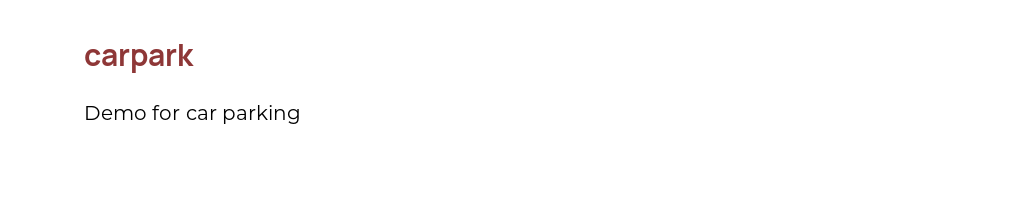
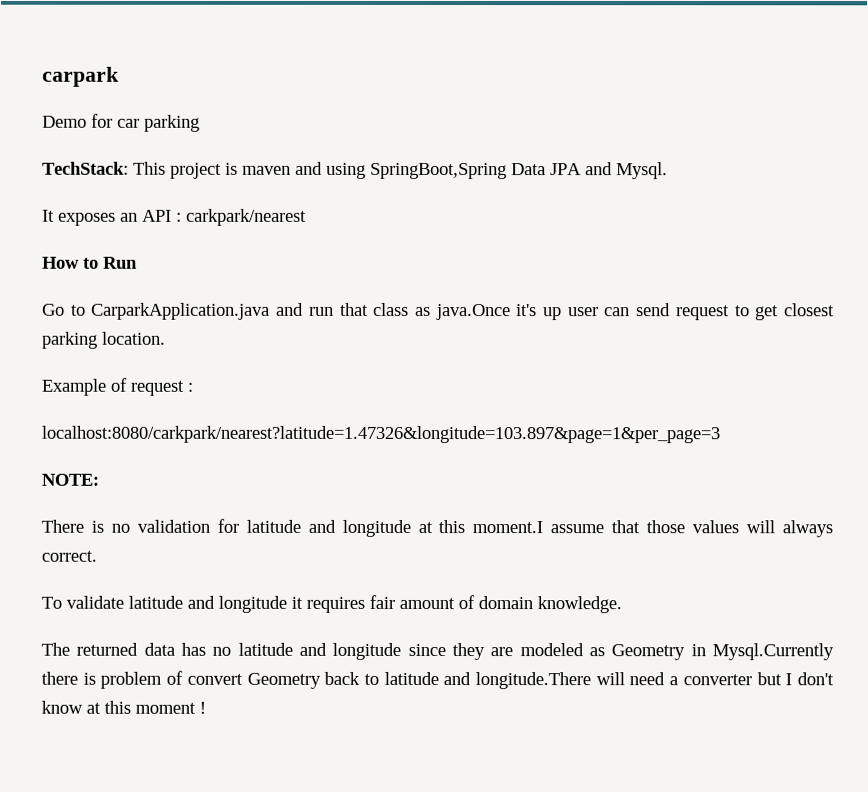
(302, 114) none -> [42,161,668,180] [42,208,307,226] [42,256,138,269] [42,302,836,321] [42,331,166,349] [42,377,194,396] [41,425,720,444] [41,473,99,486] [41,518,833,538] [41,550,97,562] [41,594,622,614] [41,642,835,661] [41,670,835,690] [41,700,206,714] // TechStack: This project is maven and using SpringBoot,Spring Data JPA and Mysql. // It exposes an API : carkpark/nearest // How to Run // Go to CarparkApplication.java and run that class as java.Once it's up user can send request to get closest parking location. // Example of request : // localhost:8080/carkpark/nearest?latitude=1.47326&longitude=103.897&page=1&per_page=3 // NOTE: // There is no validation for latitude and longitude at this moment.I assume that those values will always correct. // To validate latitude and longitude it requires fair amount of domain knowledge. // The returned data has no latitude and longitude since they are modeled as Geometry in Mysql.Currently there is problem of convert Geometry back to latitude and longitude.There will need a converter but I don't know at this moment !

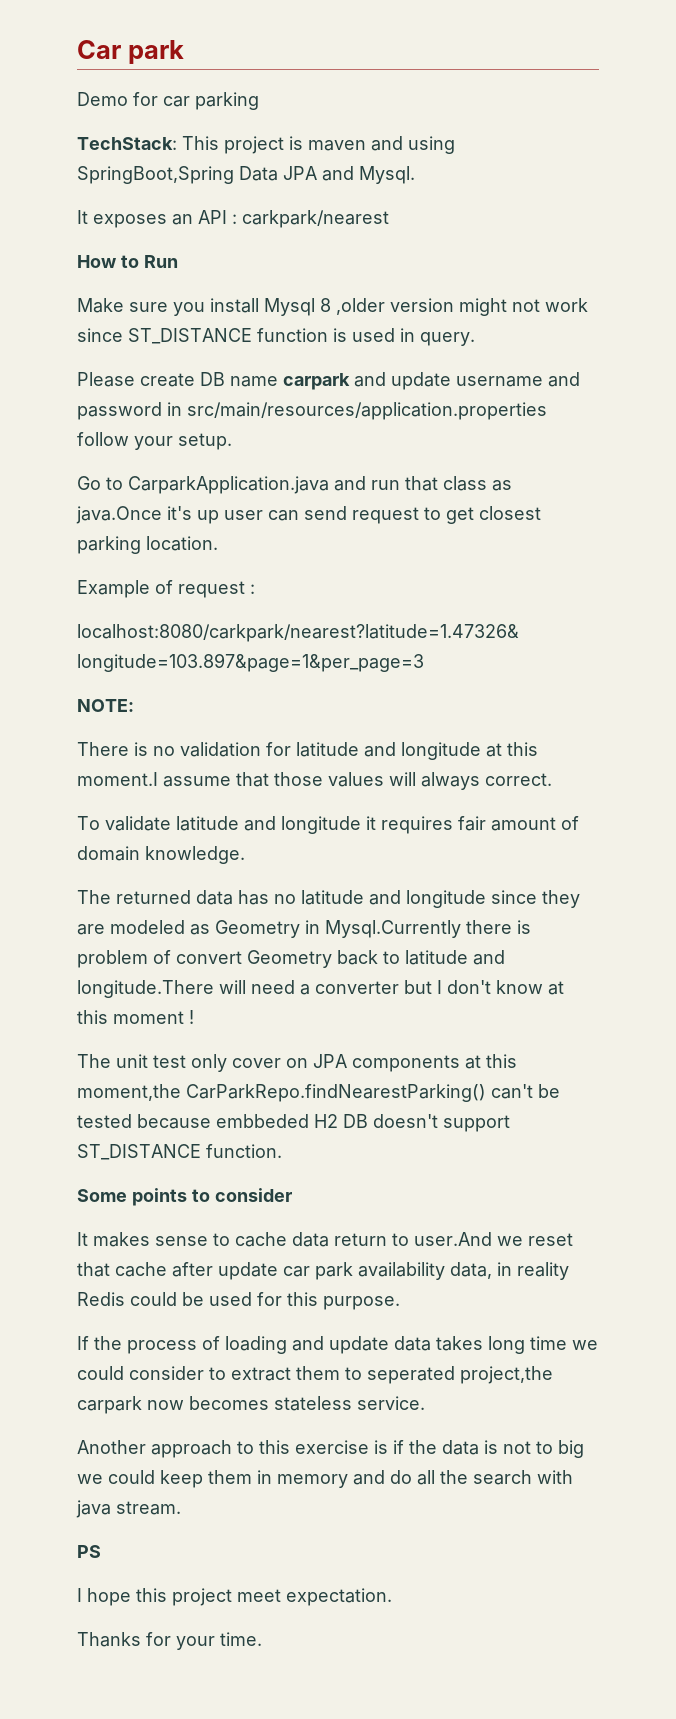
[42,66,119,87] carpark -> [77,40,184,64] Car park
(138, 262) none -> [77,298,588,316] [77,328,475,346] [77,372,580,390] [77,402,547,420] [77,432,232,450] // Make sure you install Mysql 8 ,older version might not work since ST_DISTANCE function is used in query. // Please create DB name carpark and update username and password in src/main/resources/application.properties follow your setup.
(206, 707) none -> [77,1054,517,1072] [77,1084,560,1102] [77,1114,510,1132] [77,1144,282,1160] [77,1188,292,1206] [77,1232,573,1247] [77,1262,569,1280] [77,1292,400,1310] [77,1336,598,1354] [77,1366,553,1384] [77,1396,425,1414] [77,1440,584,1458] [77,1470,573,1488] [76,1500,181,1518] [77,1545,101,1558] [77,1588,392,1606] [77,1632,262,1650] // The unit test only cover on JPA components at this moment,the CarParkRepo.findNearestParking() can't be tested because embbeded H2 DB doesn't support ST_DISTANCE function. // Some points to consider // It makes sense to cache data return to user.And we reset that cache after update car park availability data, in reality Redis could be used for this purpose. // If the process of loading and update data takes long time we could consider to extract them to seperated project,the carpark now becomes stateless service. // Another approach to this exercise is if the data is not to big we could keep them in memory and do all the search with java stream. // PS // I hope this project meet expectation. // Thanks for your time.

